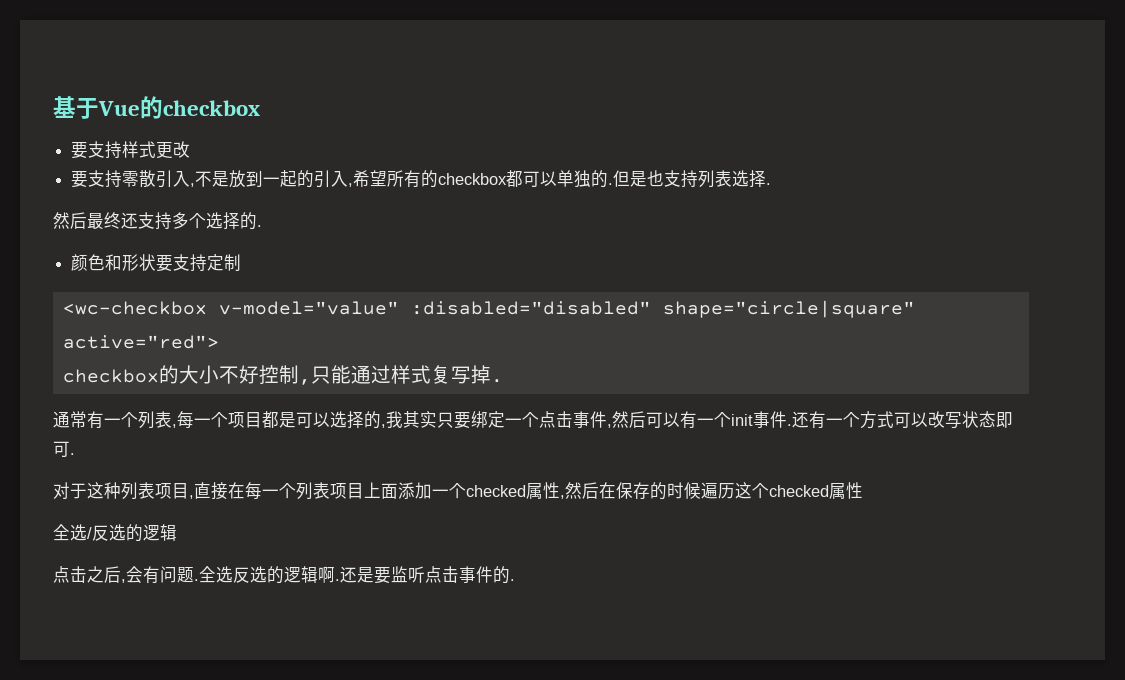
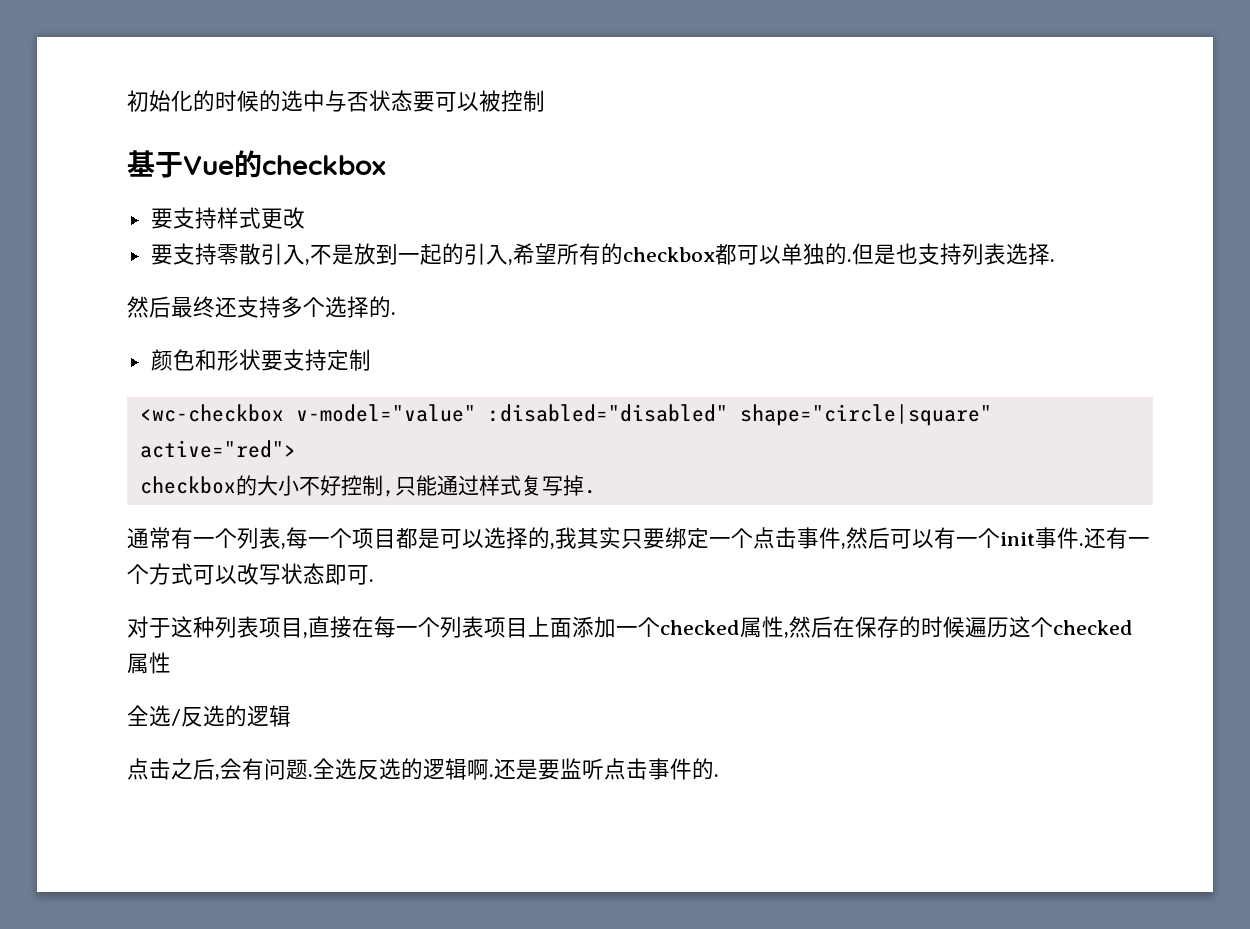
(53, 107) none -> [127,90,545,112] 初始化的时候的选中与否状态要可以被控制 //

